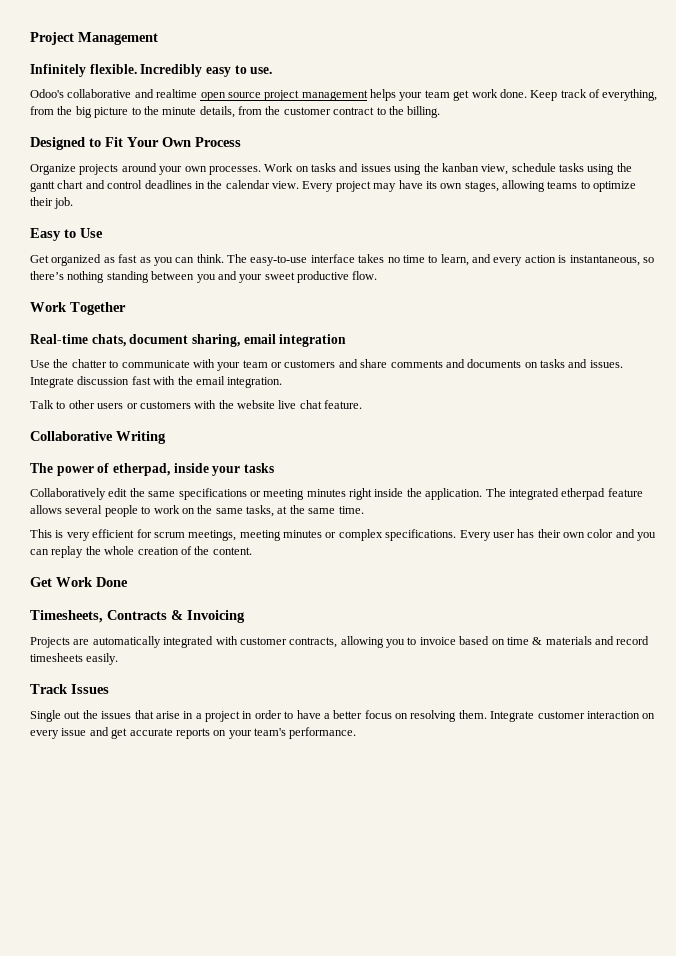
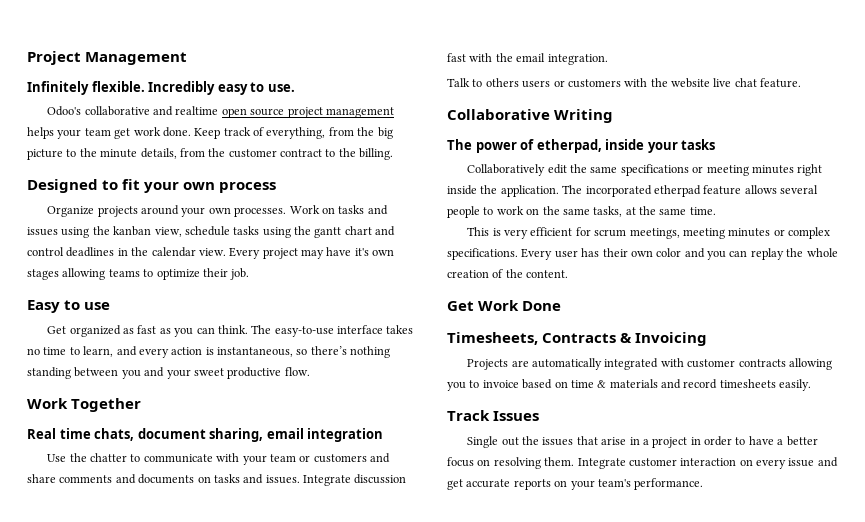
[105,137,241,147] Fit Your Own Process -> [122,179,277,193] fit your own process
[425,181,499,192] its own stages, -> [354,248,395,256] [27,269,59,280] it's own stages
[80,228,103,238] Use -> [84,302,111,310] use
[30,334,88,344] Real-time -> [27,428,91,439] Real time
[68,400,95,409] other -> [485,78,519,87] others
[508,488,559,500] integrated -> [585,185,652,197] incorporated
[289,637,338,648] contracts, -> [738,359,786,367] contracts

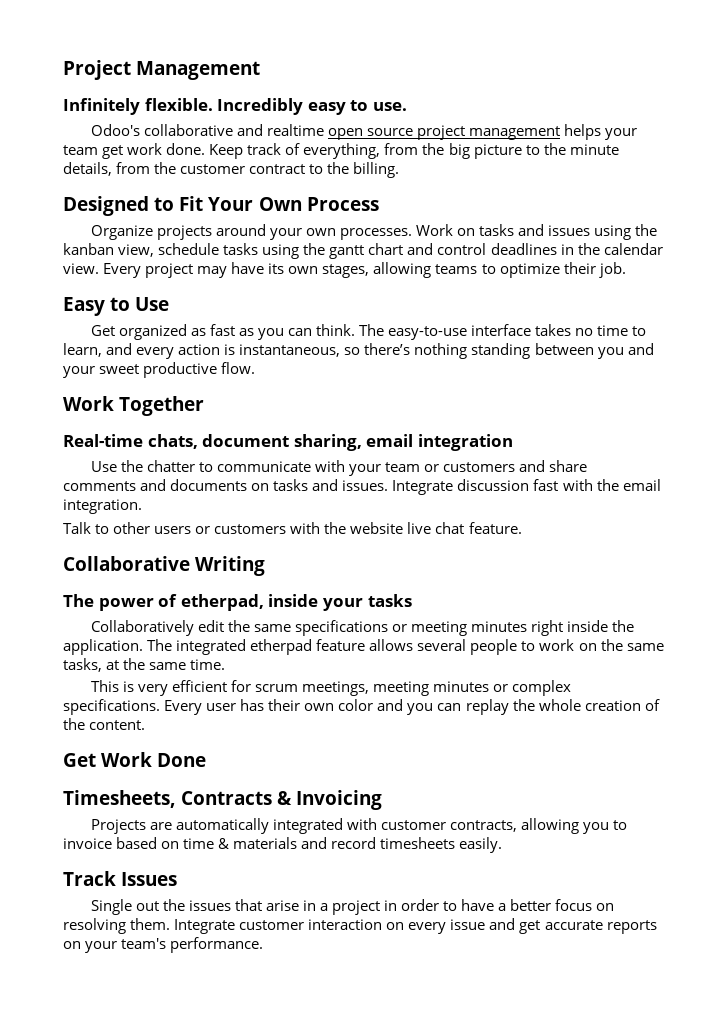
[122,179,277,193] fit your own process -> [179,196,379,211] Fit Your Own Process
[354,248,395,256] [27,269,59,280] it's own stages -> [268,263,370,278] its own stages,
[84,302,111,310] use -> [135,297,170,311] Use
[27,428,91,439] Real time -> [63,434,143,447] Real-time
[485,78,519,87] others -> [113,522,151,534] other
[585,185,652,197] incorporated -> [176,639,247,655] integrated
[738,359,786,367] contracts -> [449,820,517,832] contracts,

